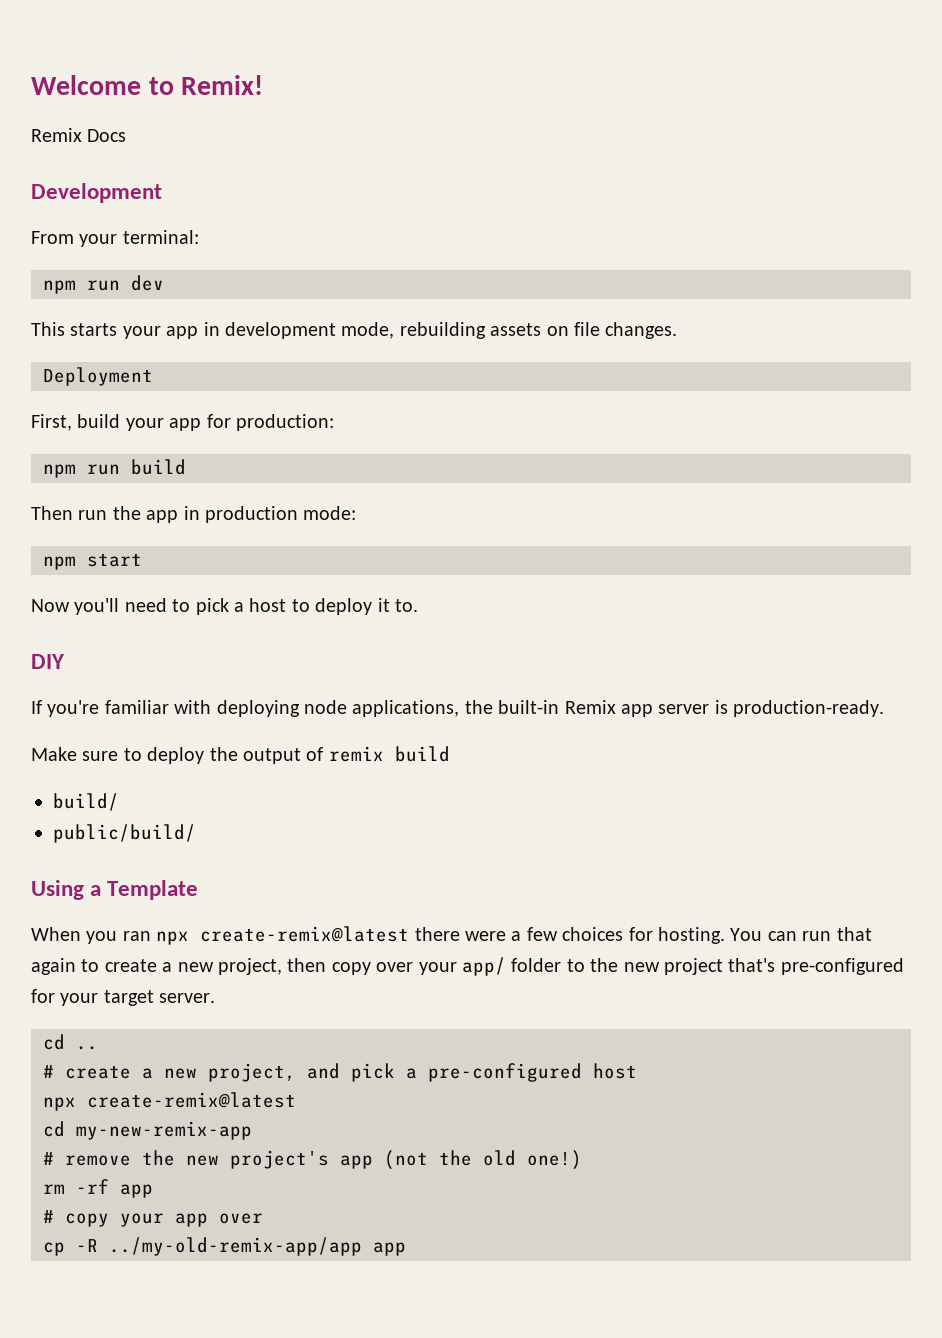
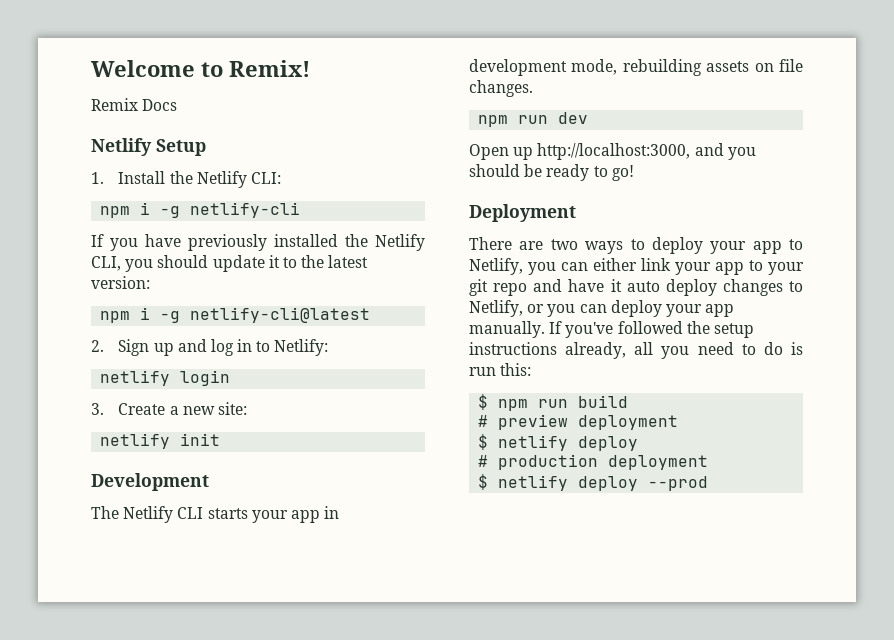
[31,183,162,203] [31,230,199,247] [43,275,164,294] [31,322,65,336] Development // From your terminal: // npm run dev // This -> [91,138,206,156] [91,171,281,188] [100,202,301,218] [91,234,425,251] [91,255,369,272] [91,276,150,289] [100,307,371,323] [91,339,329,356] [100,370,231,386] [91,402,247,415] [100,433,221,449] [91,473,209,491] [91,506,204,523] Netlify Setup // 1. Install the Netlify CLI: // npm i -g netlify-cli // If you have previously installed the Netlify CLI, you should update it to the latest version: // npm i -g netlify-cli@latest // 2. Sign up and log in to Netlify: // netlify login // 3. Create a new site: // netlify init // Development // The Netlify CLI
[43,367,153,386] [31,414,334,431] [43,459,186,478] [31,506,357,523] [43,553,142,570] [31,598,418,615] [31,654,65,669] [31,700,885,717] [31,746,450,764] [53,793,119,811] [53,824,196,843] [31,880,199,900] [31,926,872,945] [31,957,904,976] [31,989,216,1006] [43,1034,98,1050] [43,1063,637,1082] [43,1092,296,1111] [43,1121,252,1140] [43,1150,582,1170] [43,1179,153,1198] [43,1210,263,1227] [43,1237,406,1256] Deployment // First, build your app for production: // npm run build // Then run the app in production mode: // npm start // Now you'll need to pick a host to deploy it to. // DIY // If you're familiar with deploying node applications, the built-in Remix app server is production-ready. // Make sure to deploy the output of remix build // build/ // public/build/ // Using a Template // When you ran npx create-remix@latest there were a few choices for hosting. You can run that again to create a new project, then copy over your app/ folder to the new project that's pre-configured for your target server. // cd .. // # create a new project, and pick a pre-configured host // npx create-remix@latest // cd my-new-remix-app // # remove the new project's app (not the old one!) // rm -rf app // # copy your app over // cp -R ../my-old-remix-app/app app -> [478,112,589,127] [469,143,756,160] [469,164,634,181] [469,204,576,222] [469,237,803,254] [469,258,804,275] [469,279,803,296] [469,300,735,317] [469,321,754,338] [469,342,803,359] [469,363,532,376] [478,394,629,411] [478,414,679,430] [478,434,639,451] [478,454,709,470] [478,474,709,491] npm run dev // Open up http://localhost:3000, and you should be ready to go! // Deployment // There are two ways to deploy your app to Netlify, you can either link your app to your git repo and have it auto deploy changes to Netlify, or you can deploy your app manually. If you've followed the setup instructions already, all you need to do is run this: // $ npm run build // # preview deployment // $ netlify deploy // # production deployment // $ netlify deploy --prod

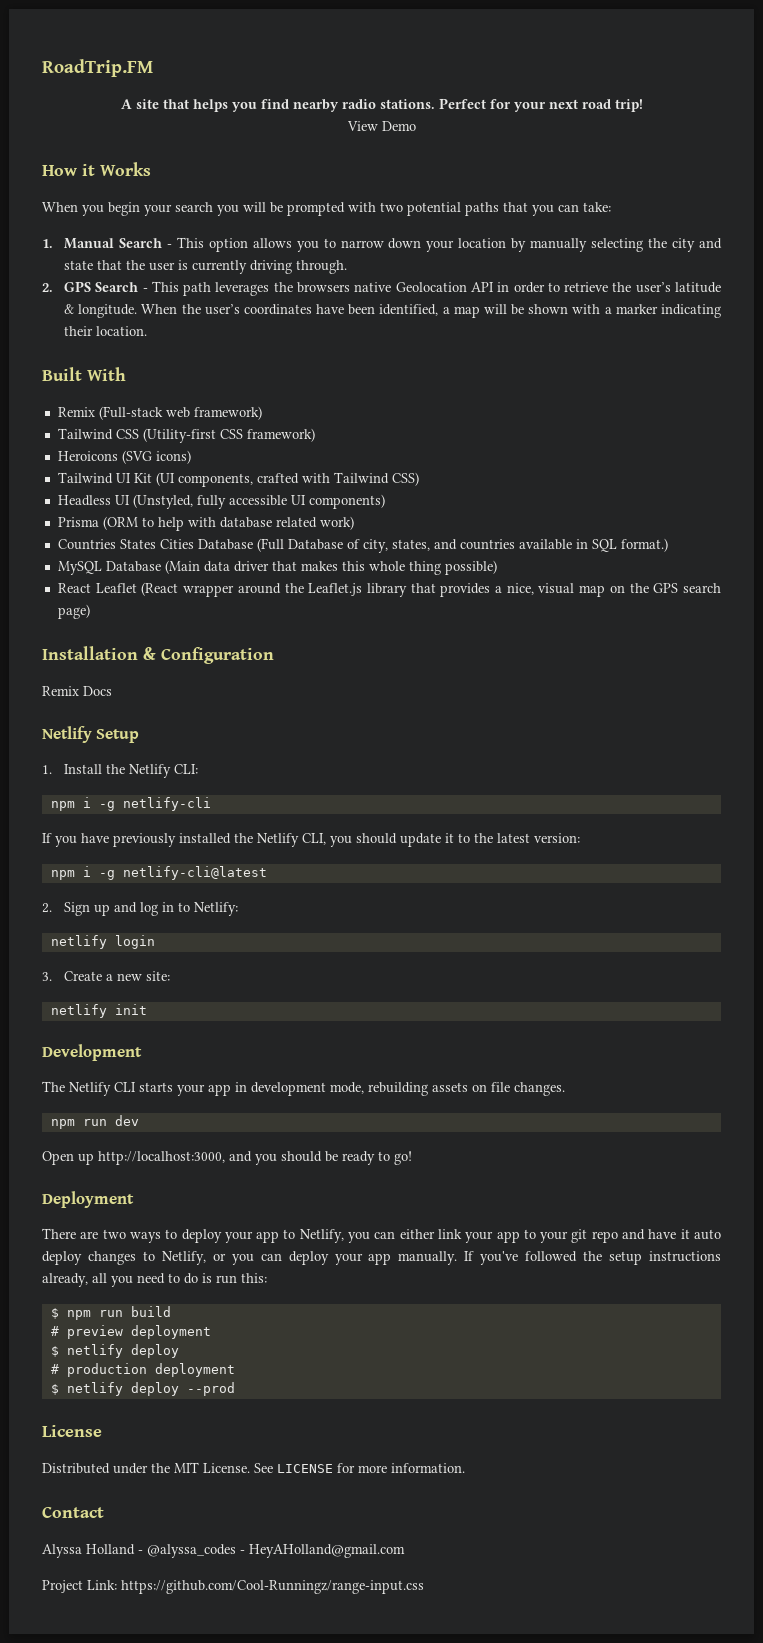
[91,60,310,77] Welcome to Remix! -> [42,59,153,77] [120,98,643,112] [346,121,416,131] [42,162,151,176] [42,202,611,216] [42,237,723,252] [63,260,347,274] [42,281,722,296] [63,304,721,318] [63,326,147,336] [42,367,126,381] [57,406,262,420] [57,428,315,443] [57,450,191,464] [57,472,419,487] [57,494,385,509] [57,516,354,531] [57,538,668,553] [57,560,497,575] [57,582,721,597] [57,604,90,619] [42,646,274,664] RoadTrip.FM // A site that helps you find nearby radio stations. Perfect for your next road trip! // View Demo // How it Works // When you begin your search you will be prompted with two potential paths that you can take: // 1. Manual Search - This option allows you to narrow down your location by manually selecting the city and state that the user is currently driving through. // 2. GPS Search - This path leverages the browsers native Geolocation API in order to retrieve the user’s latitude & longitude. When the user’s coordinates have been identified, a map will be shown with a marker indicating their location. // Built With // Remix (Full-stack web framework) // Tailwind CSS (Utility-first CSS framework) // Heroicons (SVG icons) // Tailwind UI Kit (UI components, crafted with Tailwind CSS) // Headless UI (Unstyled, fully accessible UI components) // Prisma (ORM to help with database related work) // Countries States Cities Database (Full Database of city, states, and countries available in SQL format.) // MySQL Database (Main data driver that makes this whole thing possible) // React Leaflet (React wrapper around the Leaflet.js library that provides a nice, visual map on the GPS search page) // Installation & Configuration
(709, 483) none -> [42,1425,102,1437] [42,1462,465,1474] [42,1507,104,1518] [42,1544,405,1558] [42,1580,424,1594] // License // Distributed under the MIT License. See LICENSE for more information. // Contact // Alyssa Holland - @alyssa_codes - HeyAHolland@gmail.com // Project Link: https://github.com/Cool-Runningz/range-input.css

